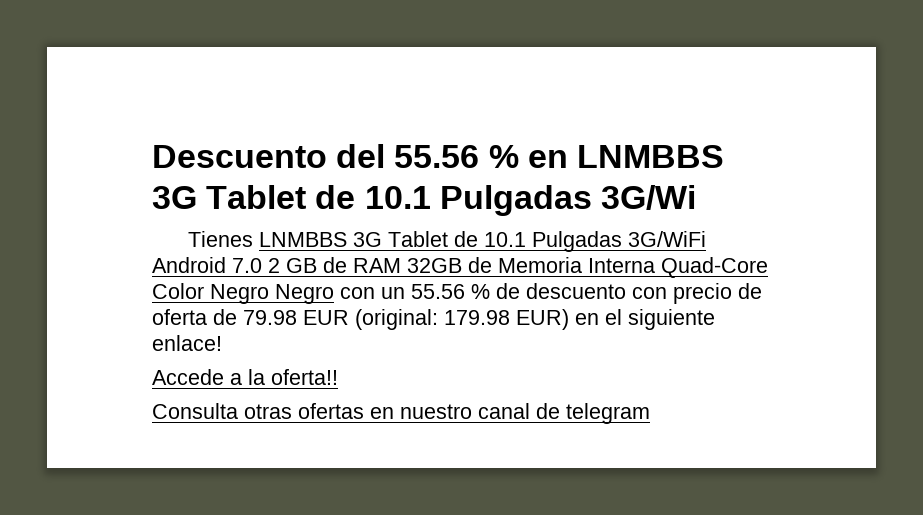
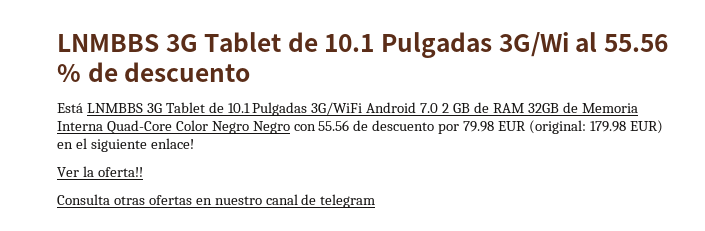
[152,144,568,168] Descuento del 55.56 % en -> (57, 43) none
[188,231,254,247] // Tienes -> [575,32,668,52] [57,62,251,82] [57,103,83,113] al 55.56 % de descuento // Está
[381,283,762,304] [152,309,237,325] un 55.56 % de descuento con precio de oferta de -> [318,120,460,134] 55.56 de descuento por
[152,369,242,385] Accede a -> [57,167,79,177] Ver

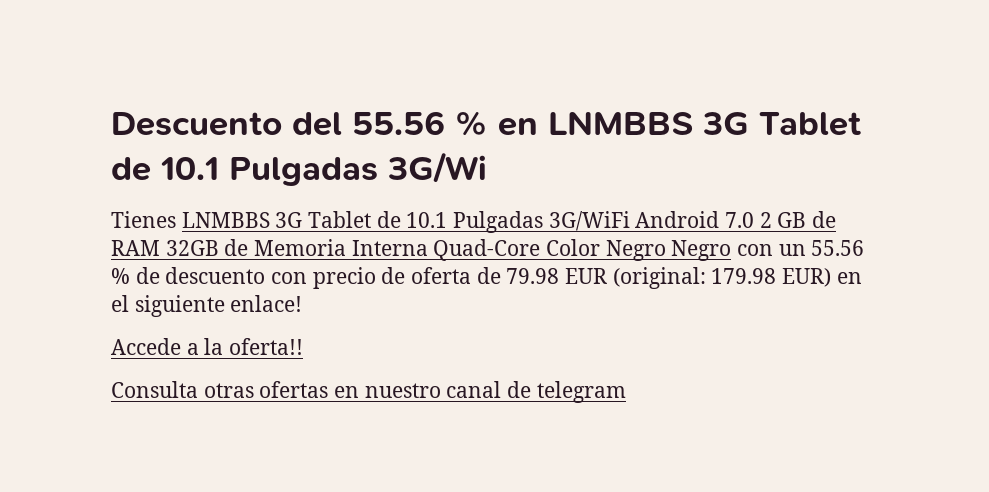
(57, 43) none -> [111,111,538,136] Descuento del 55.56 % en
[575,32,668,52] [57,62,251,82] [57,103,83,113] al 55.56 % de descuento // Está -> [111,211,176,228] // Tienes
[318,120,460,134] 55.56 de descuento por -> [778,240,865,256] [111,267,501,289] un 55.56 % de descuento con precio de oferta de
[57,167,79,177] Ver -> [111,338,199,355] Accede a

